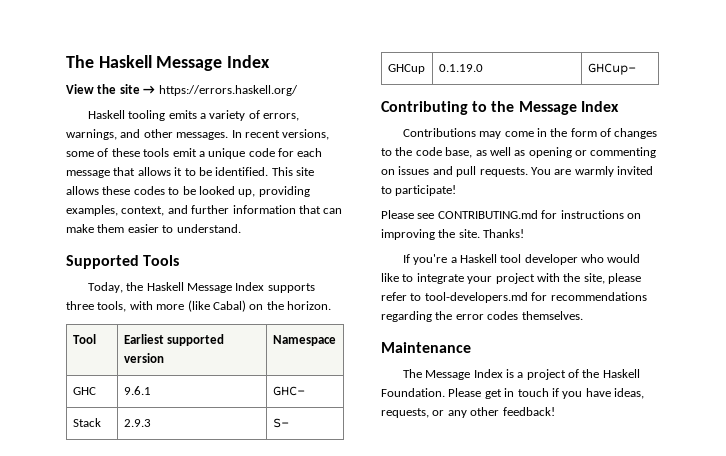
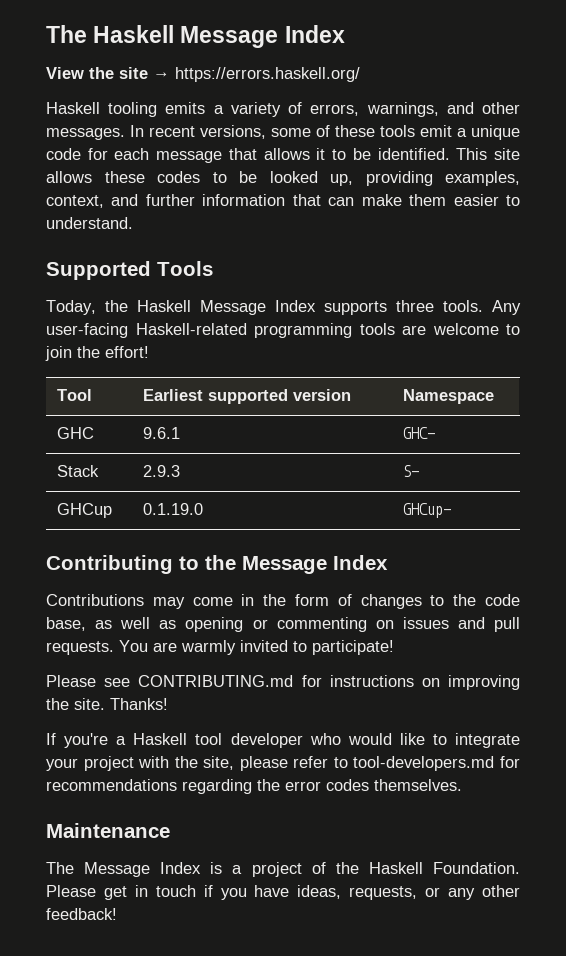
[97,300,331,312] tools, with more (like Cabal) on the horizon. -> [443,300,521,315] [46,323,520,338] [45,346,149,361] tools. Any user-facing Haskell-related programming tools are welcome to join the effort!

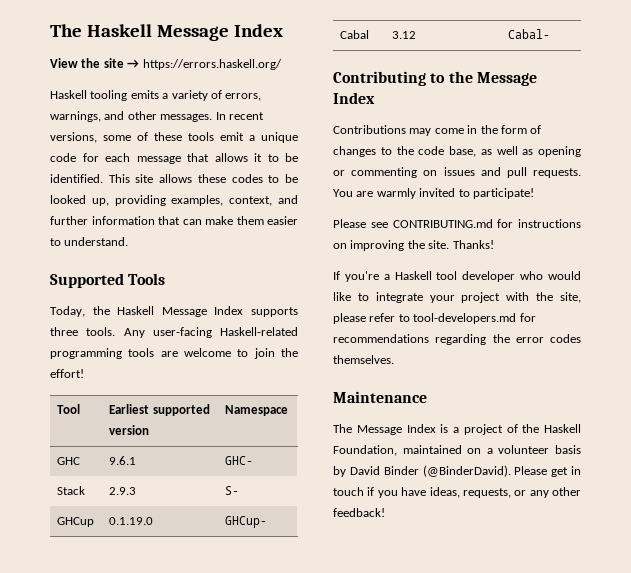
(451, 510) none -> [340,30,370,39] [392,31,417,39] [508,29,551,39] // Cabal | 3.12 | Cabal-
[432,862,520,874] Foundation. -> [333,445,581,456] [333,465,511,477] Foundation, maintained on a volunteer basis by David Binder (@BinderDavid).

